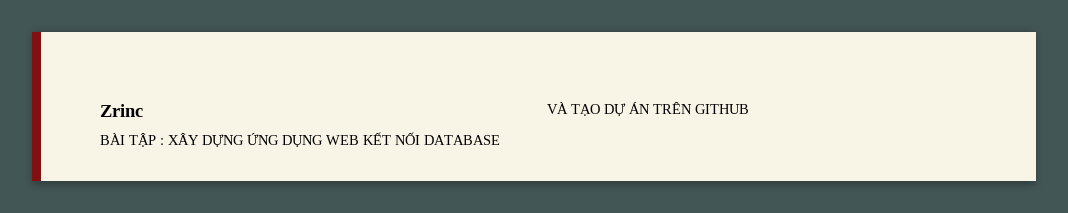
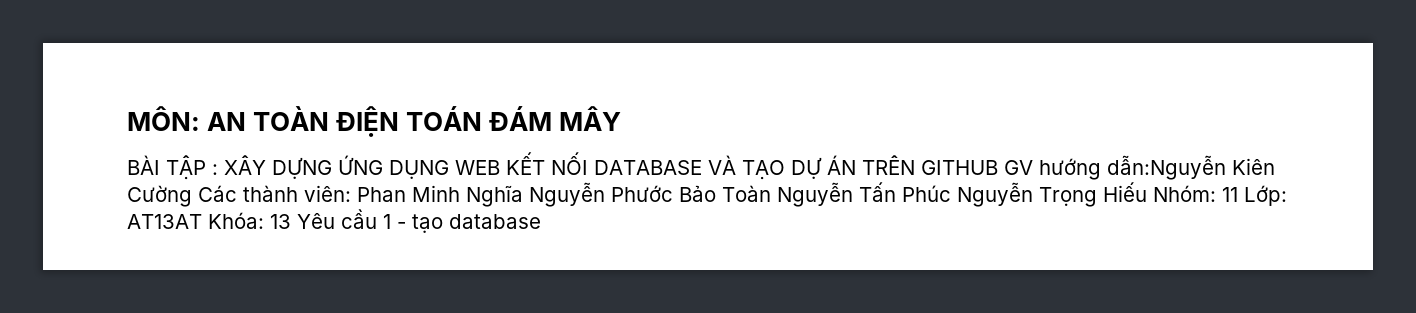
[100,104,143,117] Zrinc -> [127,106,622,137] MÔN: AN TOÀN ĐIỆN TOÁN ĐÁM MÂY
(749, 109) none -> [1004,155,1275,180] [127,182,1287,207] [127,209,541,233] GV hướng dẫn:Nguyễn Kiên Cường Các thành viên: Phan Minh Nghĩa Nguyễn Phước Bảo Toàn Nguyễn Tấn Phúc Nguyễn Trọng Hiếu Nhóm: 11 Lớp: AT13AT Khóa: 13 Yêu cầu 1 - tạo database

